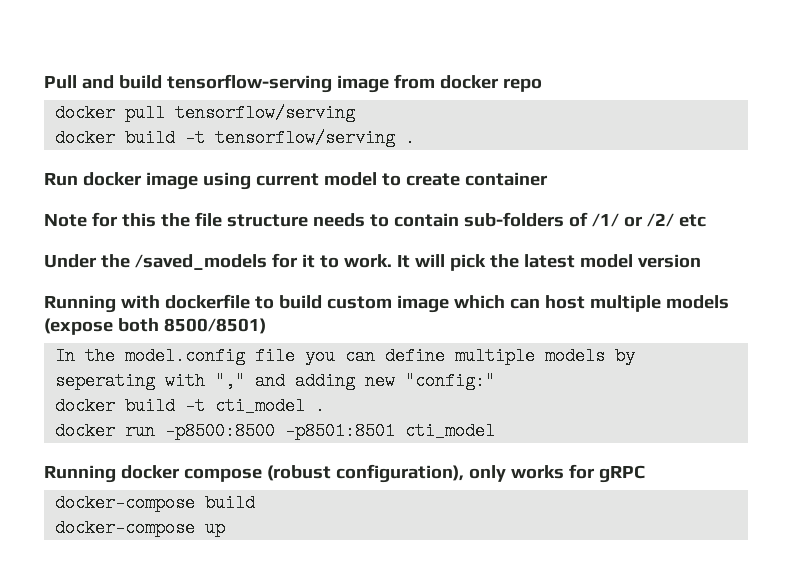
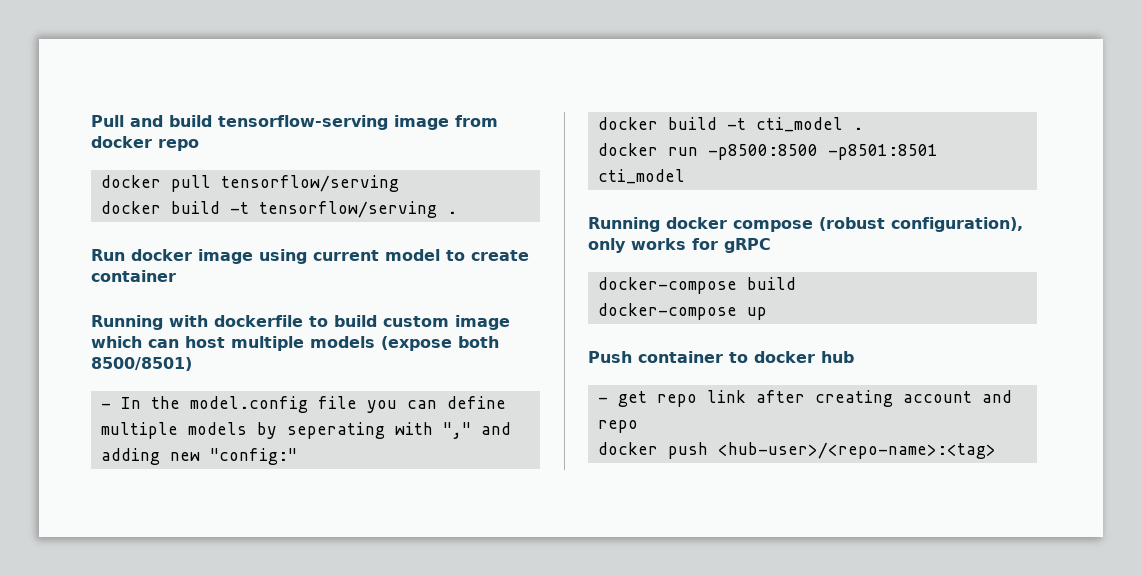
[44,212,706,227] [44,253,701,271] // Note for this the file structure needs to contain sub-folders of /1/ or /2/ etc // Under the /saved_models for it to work. It will pick the latest model version -> (176, 276) none
(266, 326) none -> [100,403,111,409] -
(226, 528) none -> [588,351,854,363] [597,390,1012,407] [597,420,638,433] [597,442,996,459] // Push container to docker hub // - get repo link after creating account and repo // docker push <hub-user>/<repo-name>:<tag>

